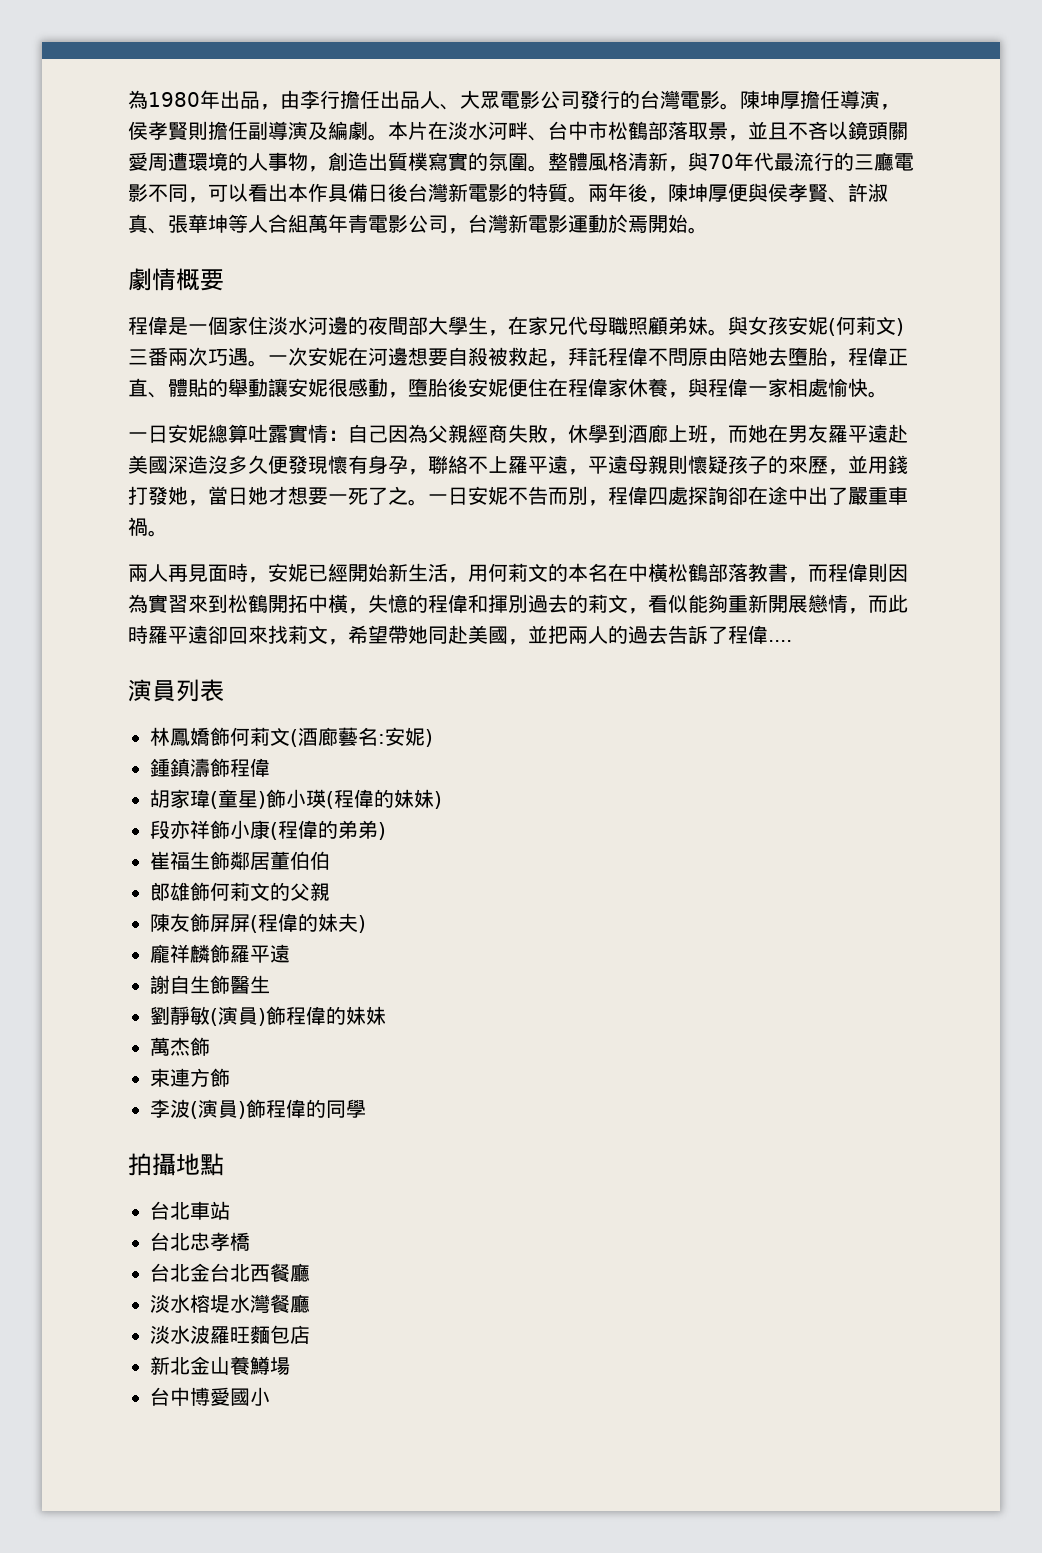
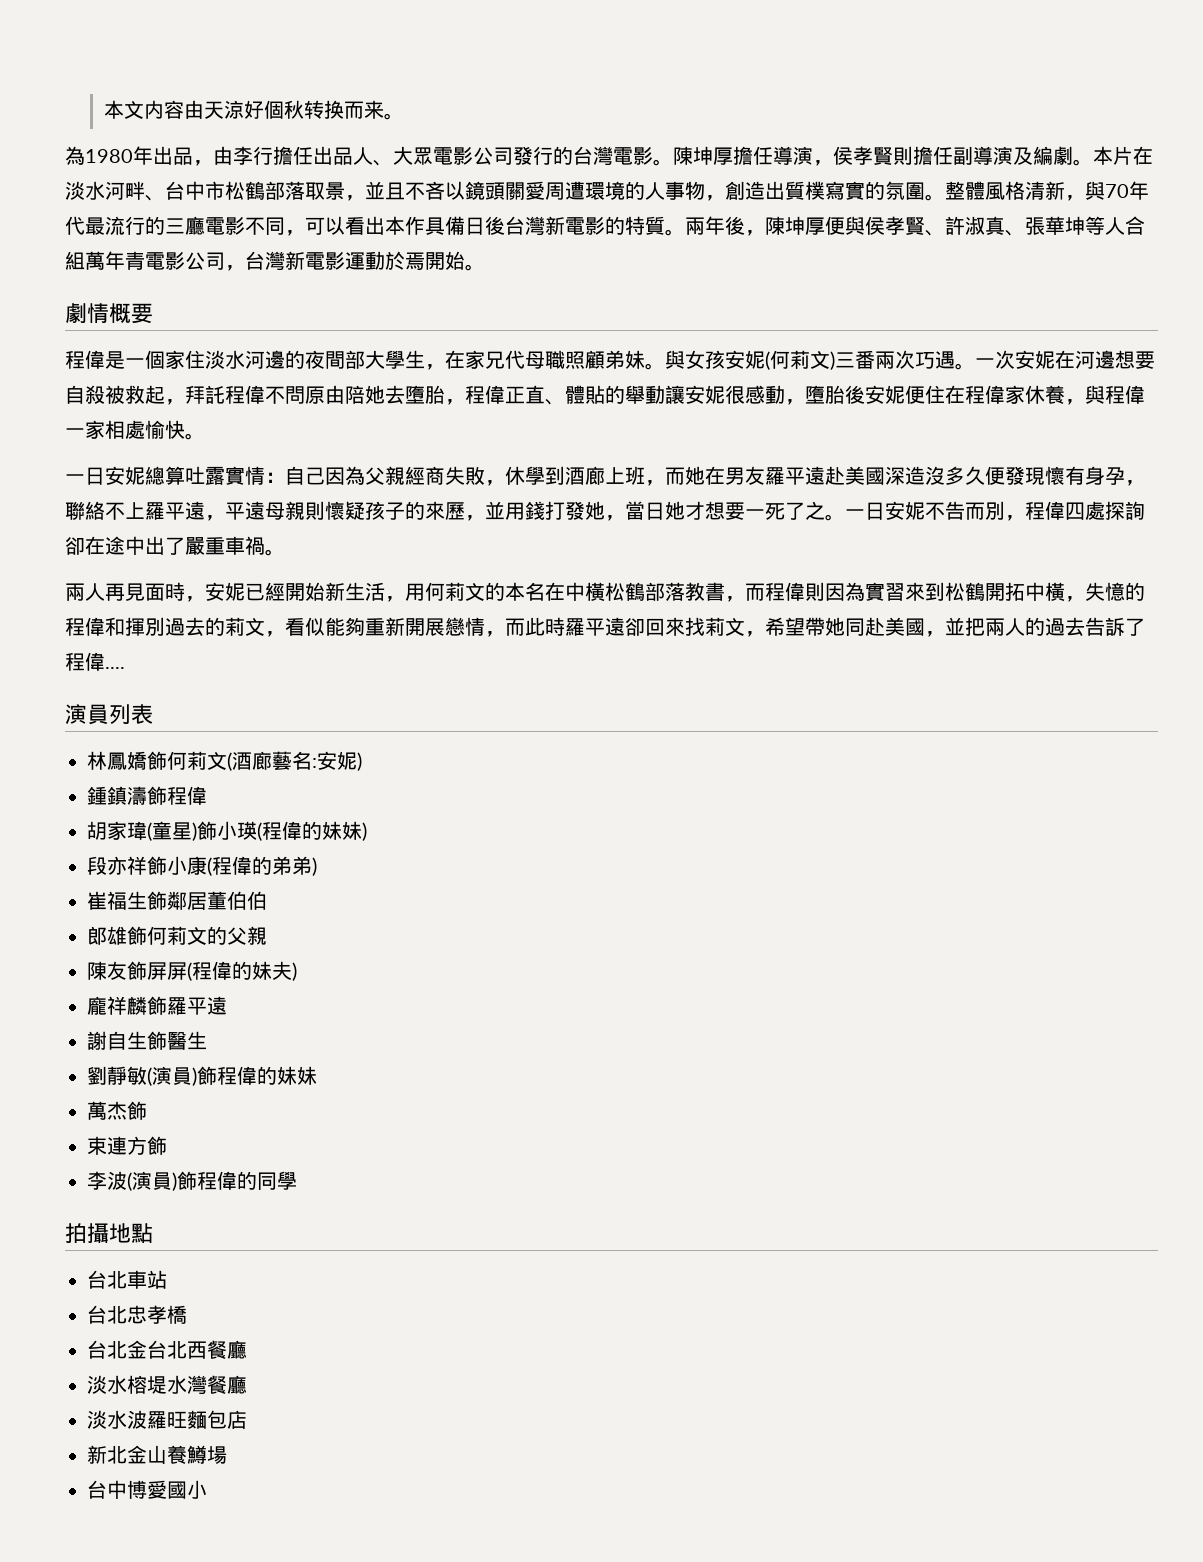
(128, 99) none -> [104,100,405,120] 本文内容由天涼好個秋转换而来。 //

